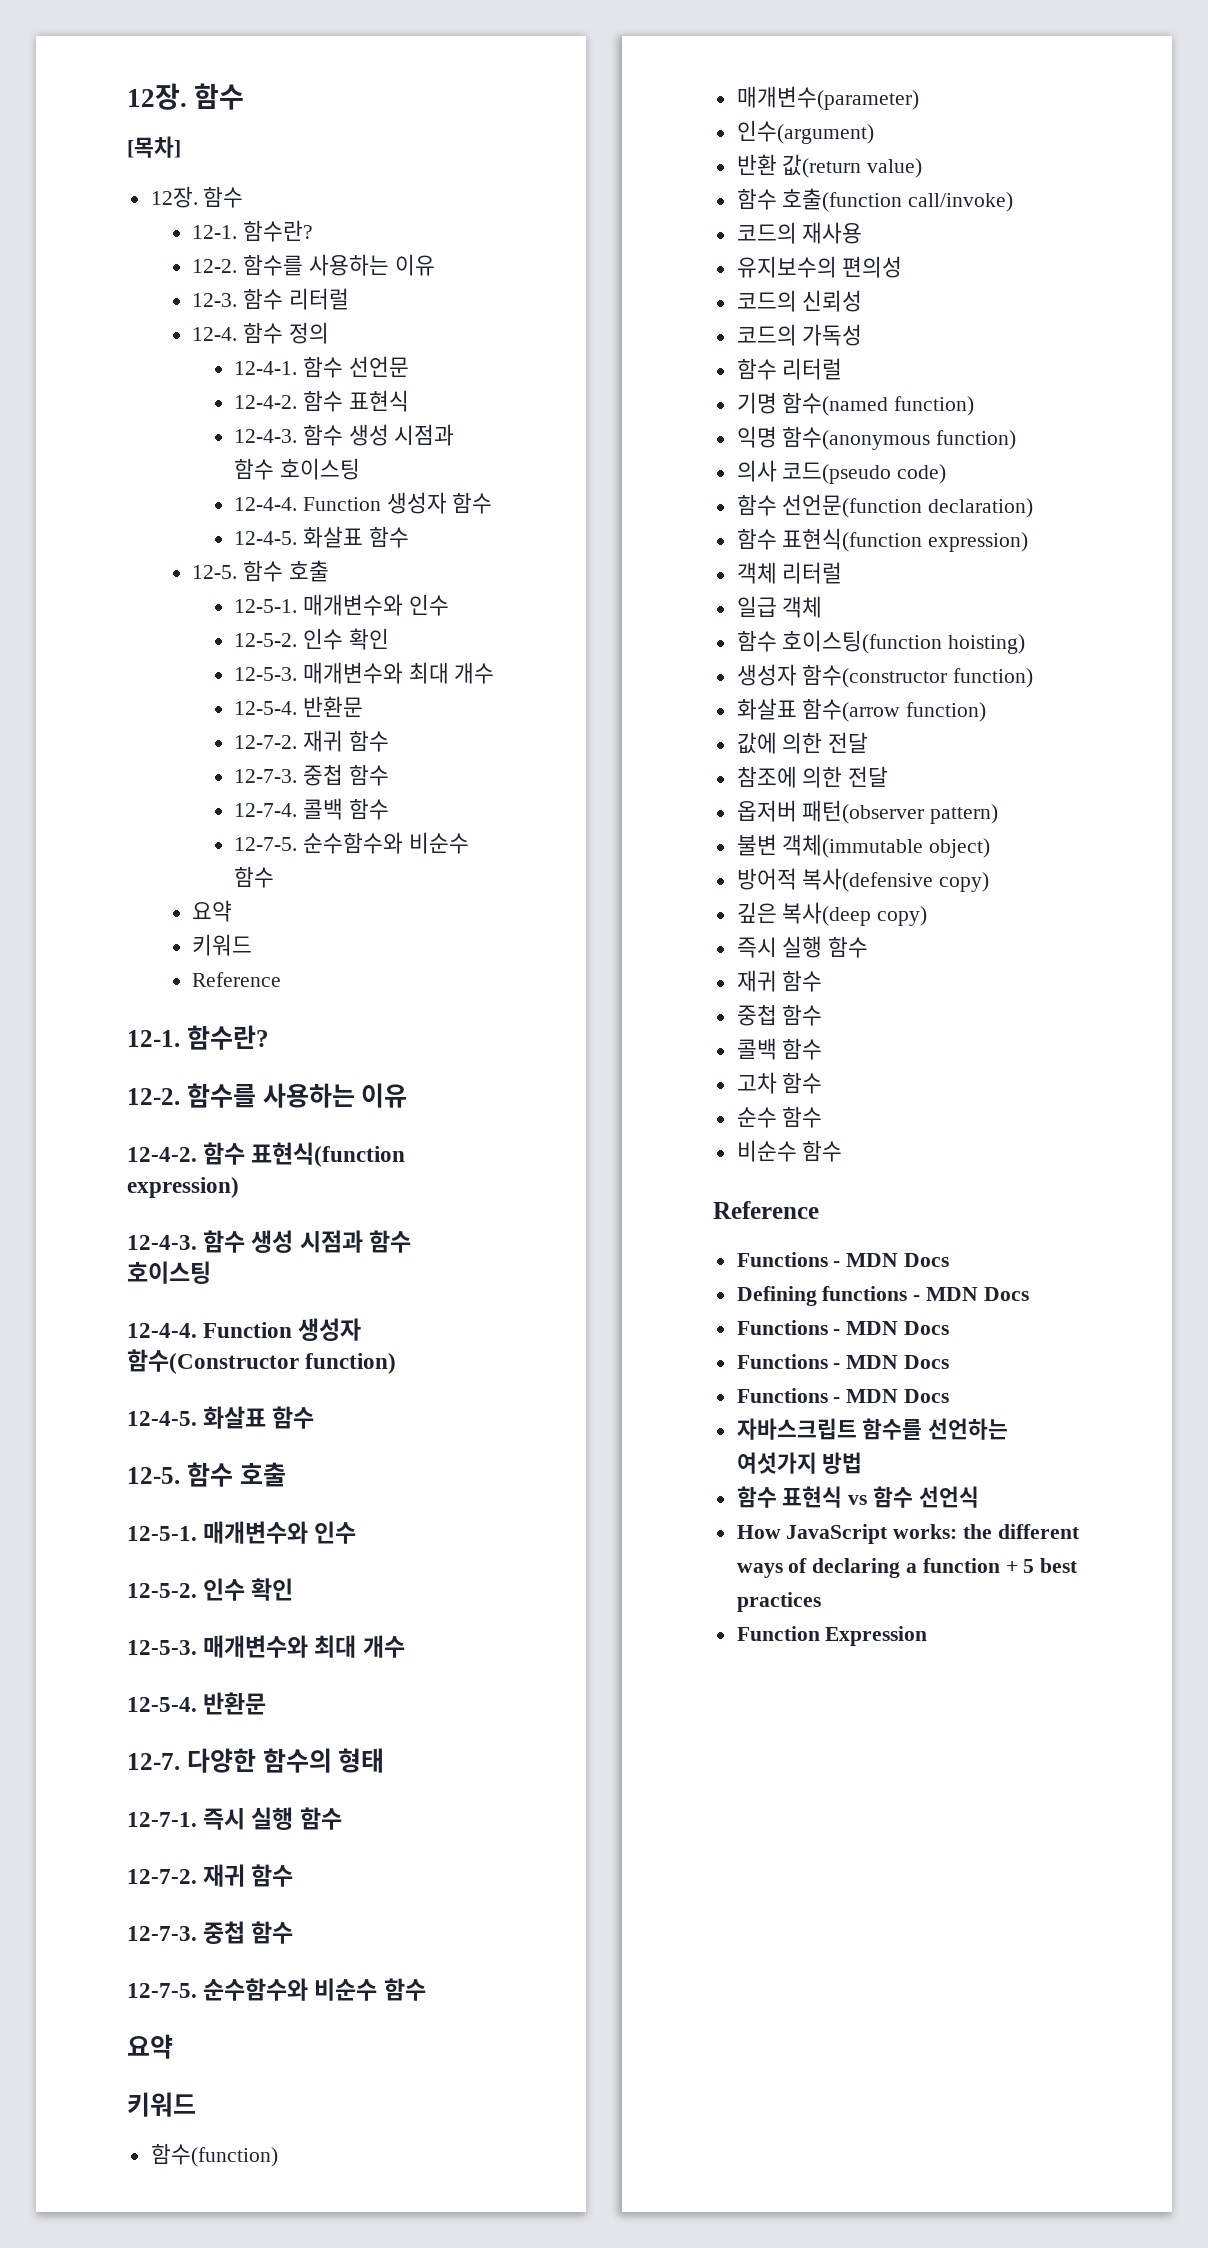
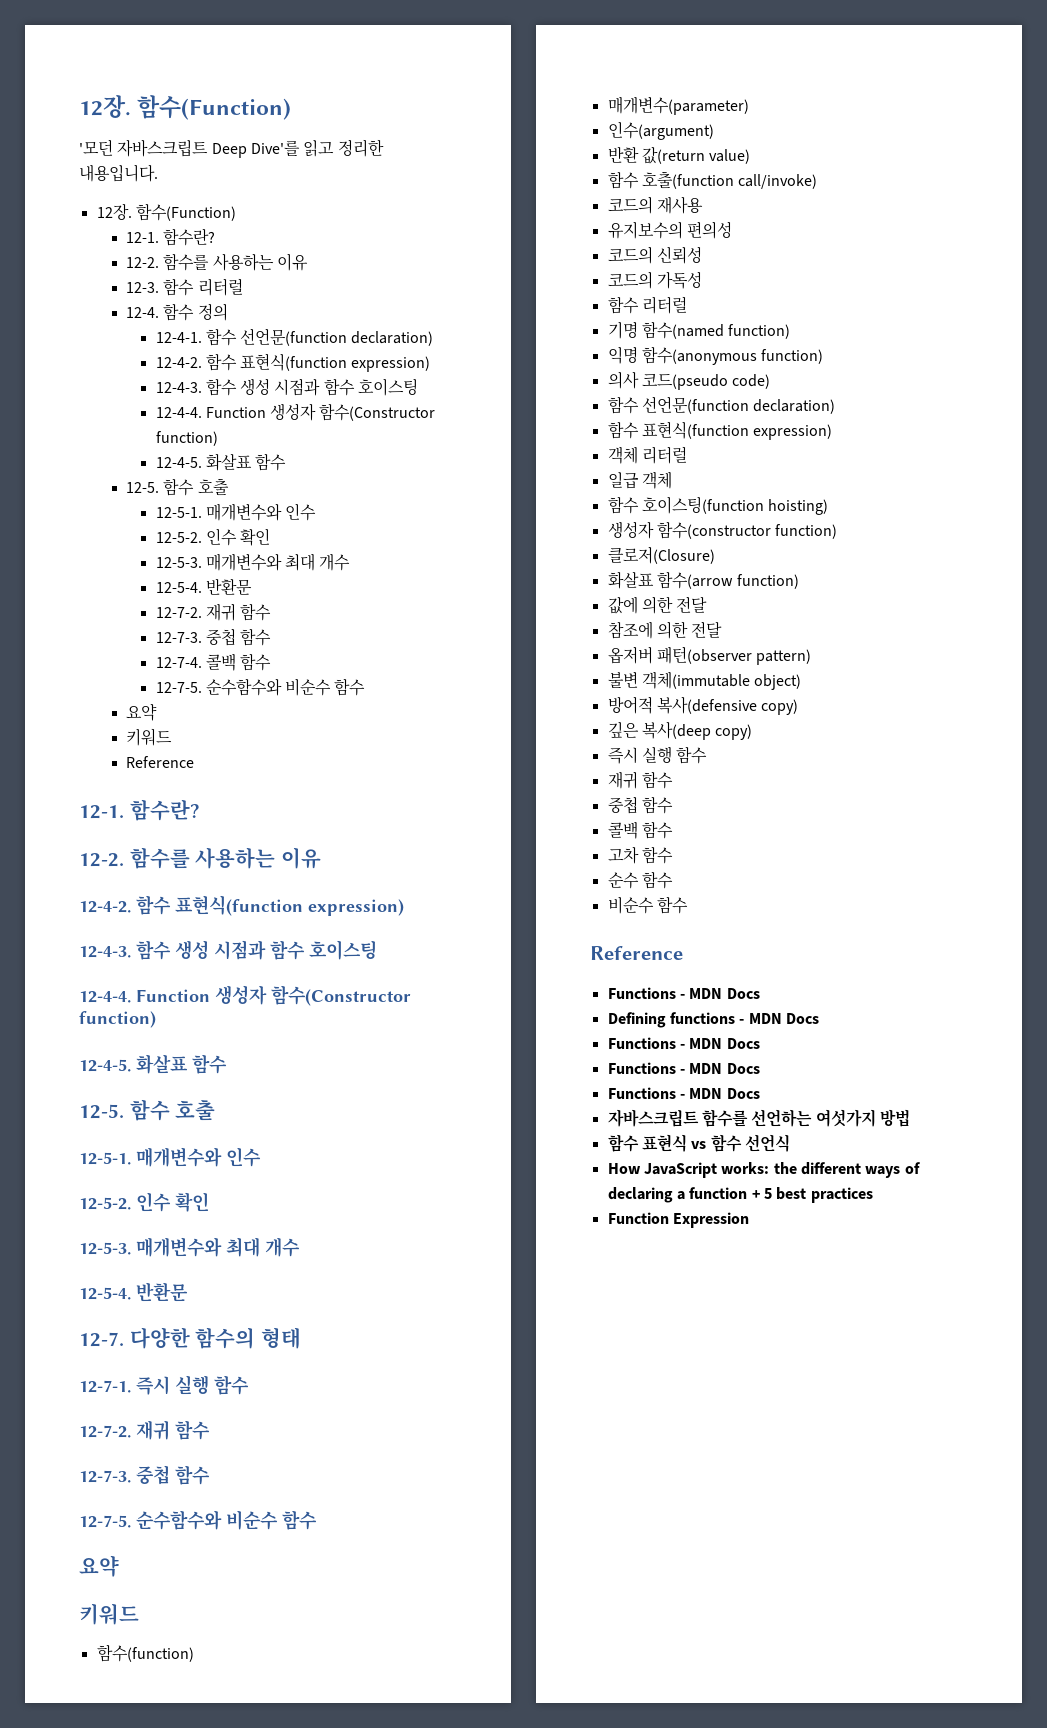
[127,83,245,110] [127,136,181,158] [150,186,244,208] 12장. 함수 // [목차] // 12장. 함수 -> [79,95,292,120] [79,139,384,158] [79,164,158,182] [96,203,236,221] 12장. 함수(Function) // '모던 자바스크립트 Deep Dive'를 읽고 정리한 내용입니다. // 12장. 함수(Function)
[348,356,409,377] [234,390,409,412] [234,424,455,446] [234,458,360,480] [234,492,493,514] 선언문 // 12-4-2. 함수 표현식 // 12-4-3. 함수 생성 시점과 함수 호이스팅 // 12-4-4. Function 생성자 함수 -> [240,328,434,346] [155,353,431,372] [155,378,419,396] [155,403,436,421] [155,431,218,446] 선언문(function declaration) // 12-4-2. 함수 표현식(function expression) // 12-4-3. 함수 생성 시점과 함수 호이스팅 // 12-4-4. Function 생성자 함수(Constructor function)
(1034, 678) none -> [607,546,715,564] // 클로저(Closure)

